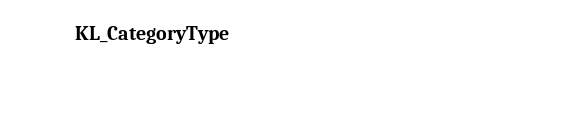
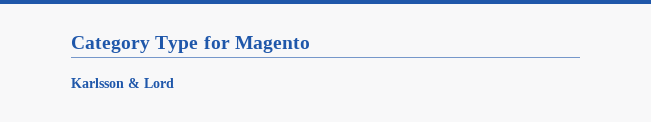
[75,26,229,44] KL_CategoryType -> [71,36,310,53] [71,78,174,88] Category Type for Magento // Karlsson & Lord

